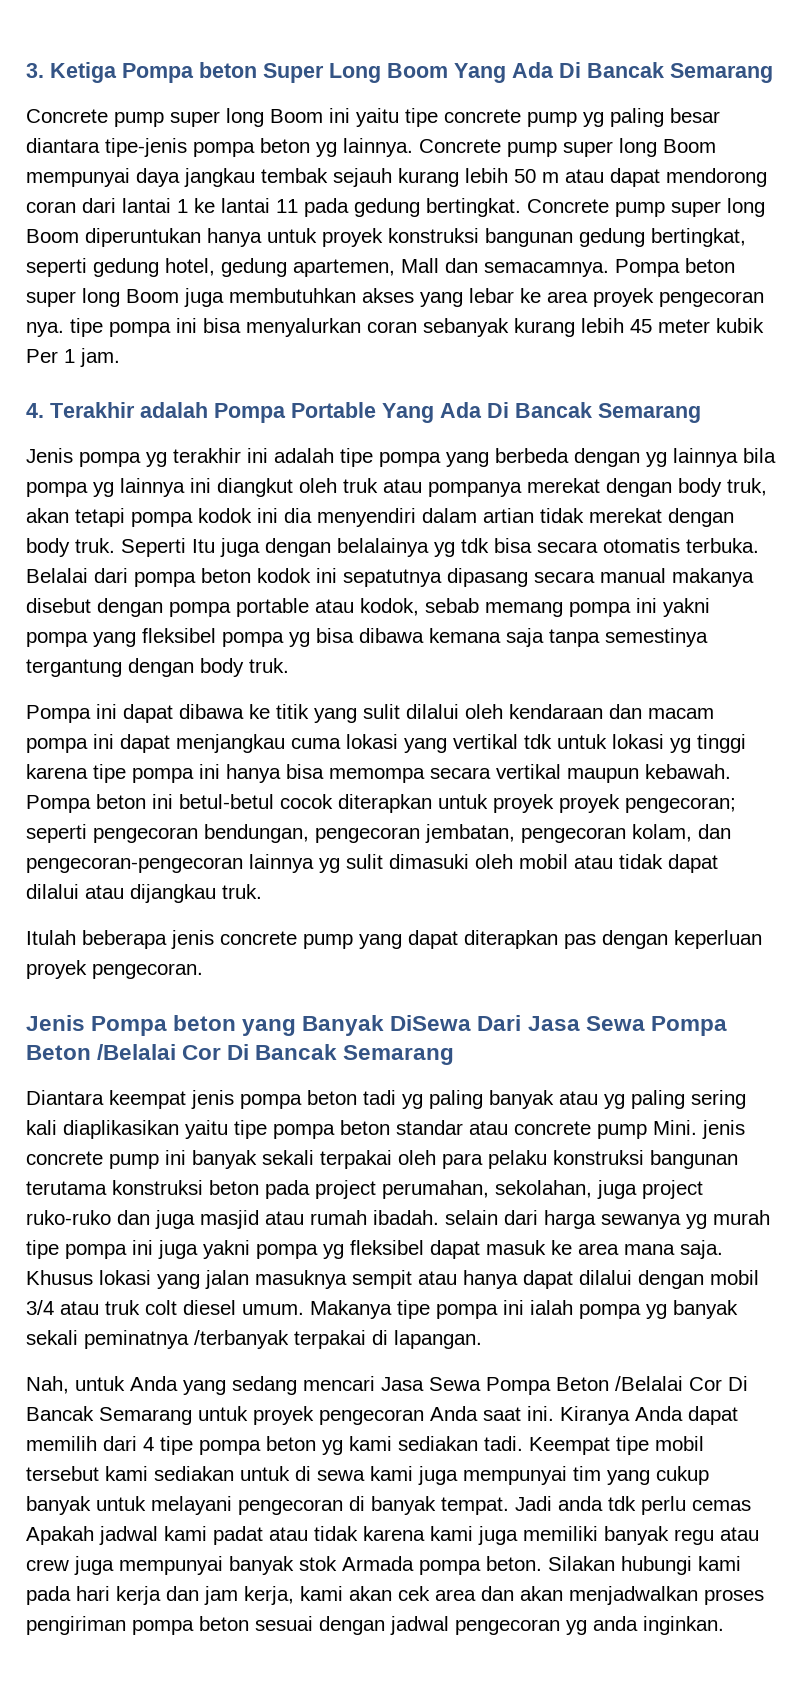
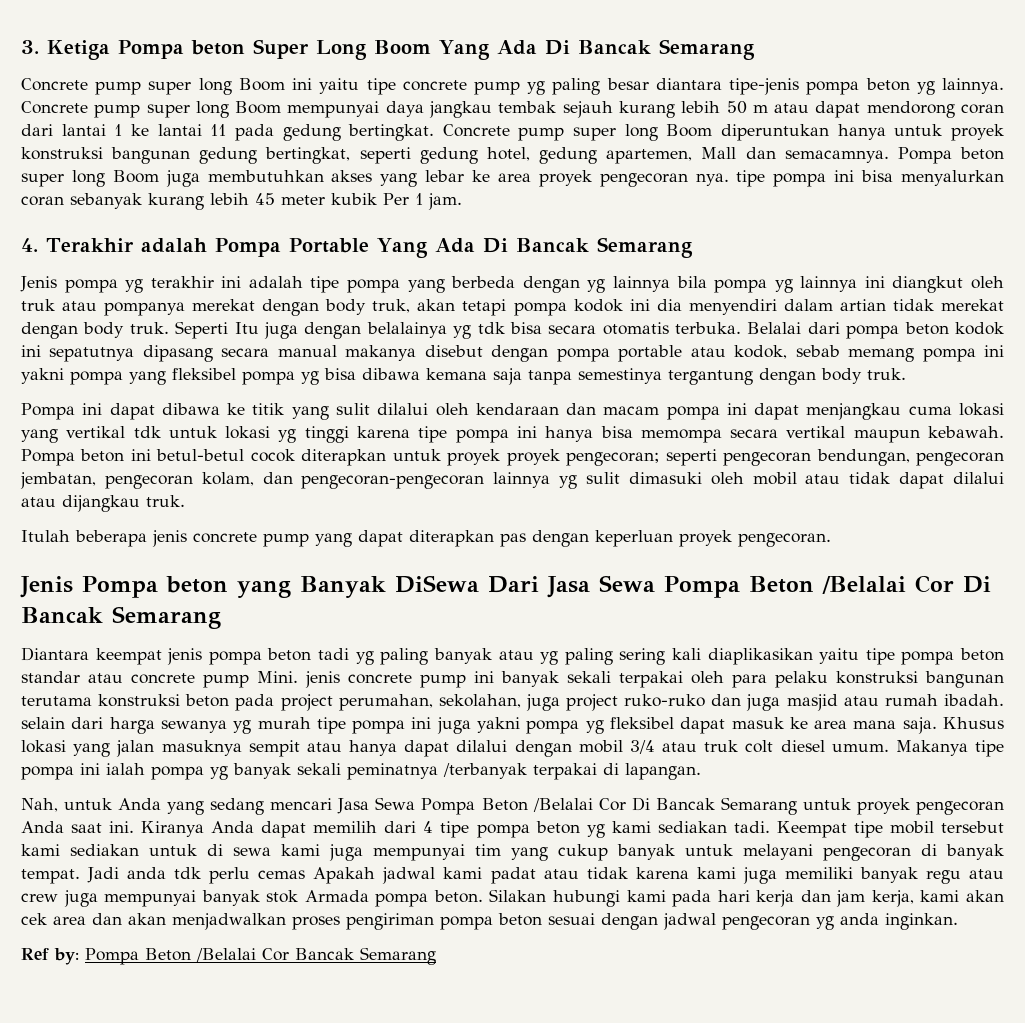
(724, 1625) none -> [21,947,436,965] // Ref by: Pompa Beton /Belalai Cor Bancak Semarang

